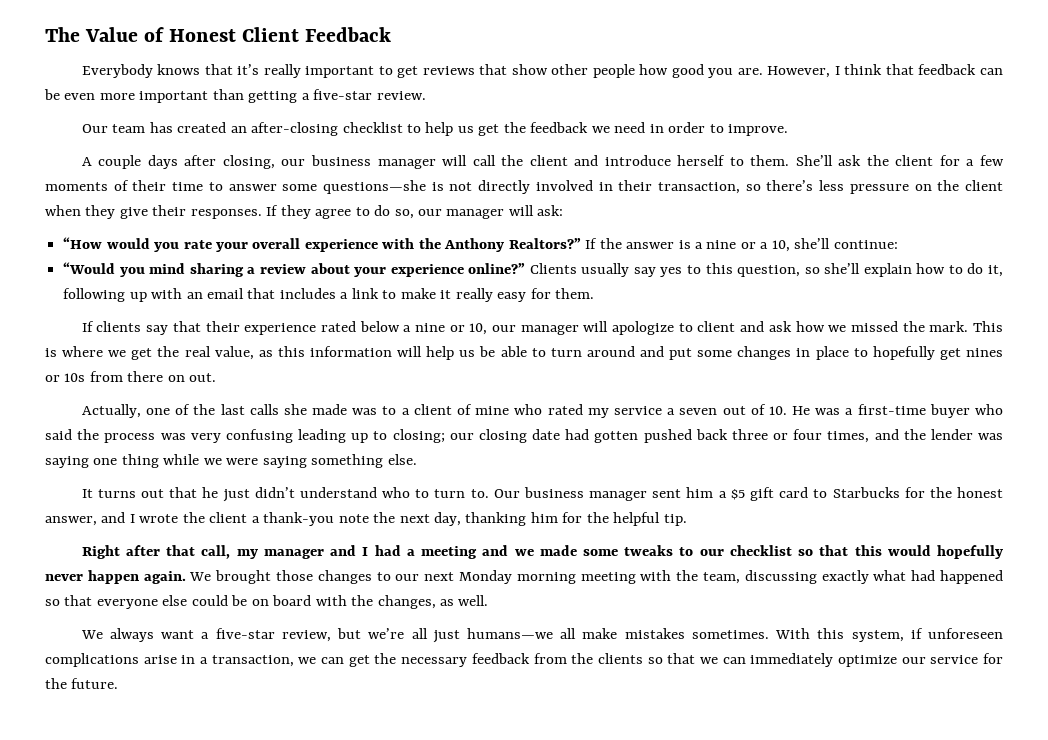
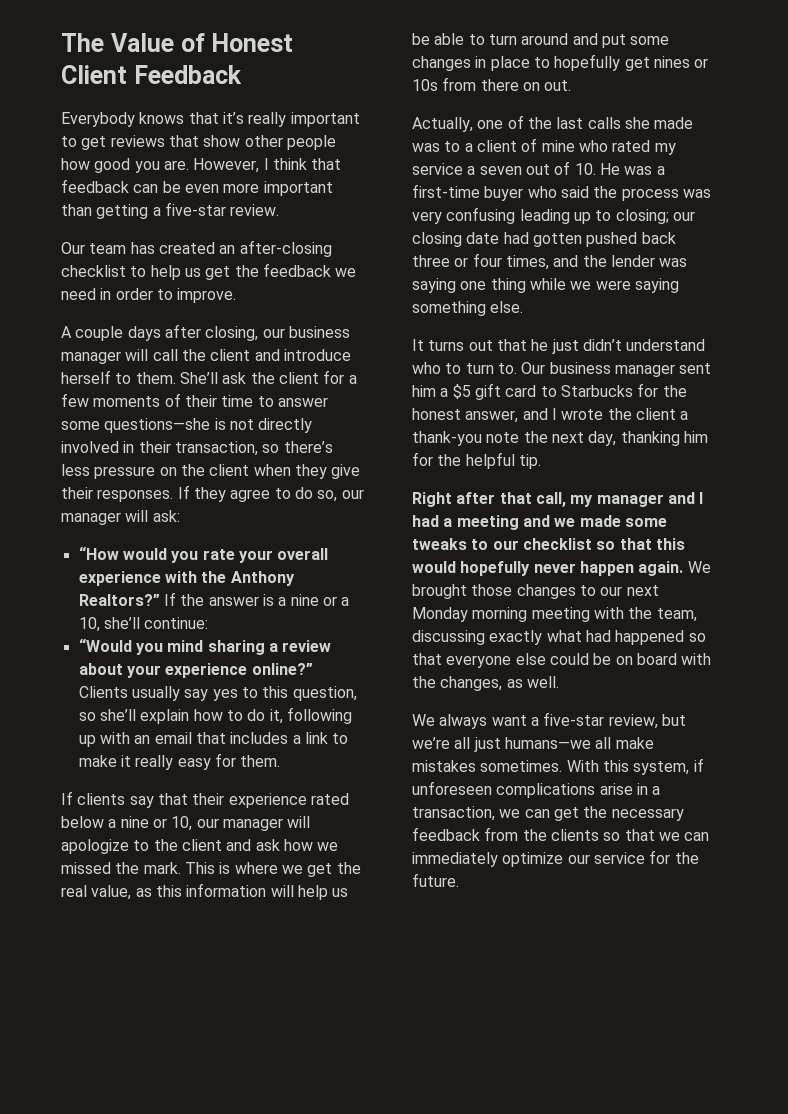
(693, 327) none -> [153,839,178,851] the

